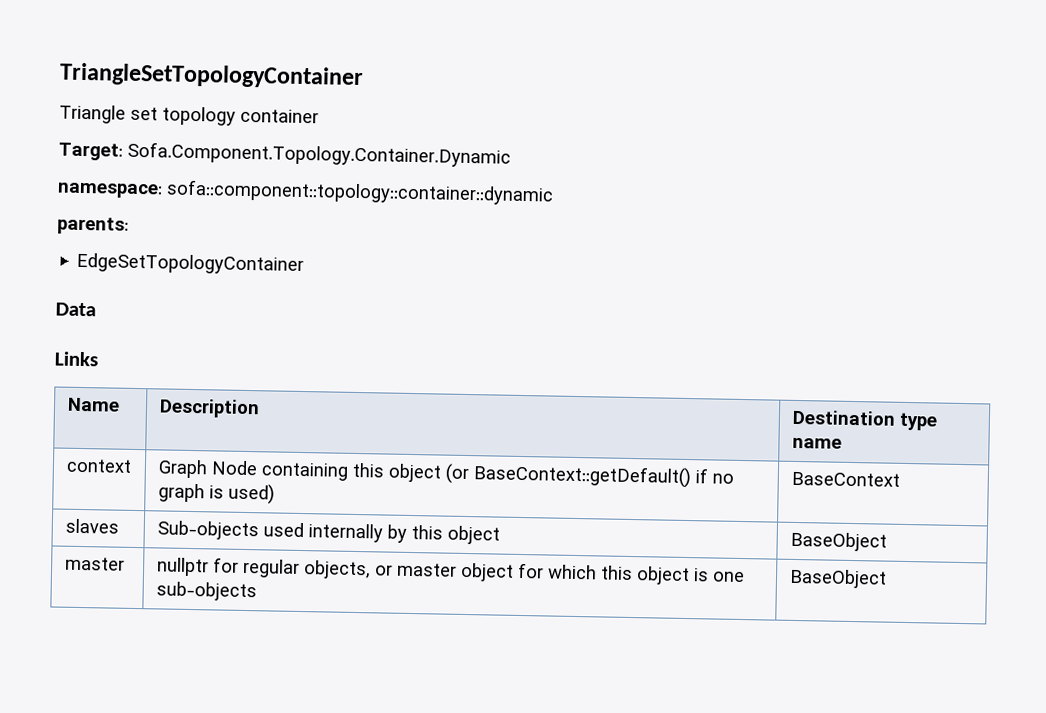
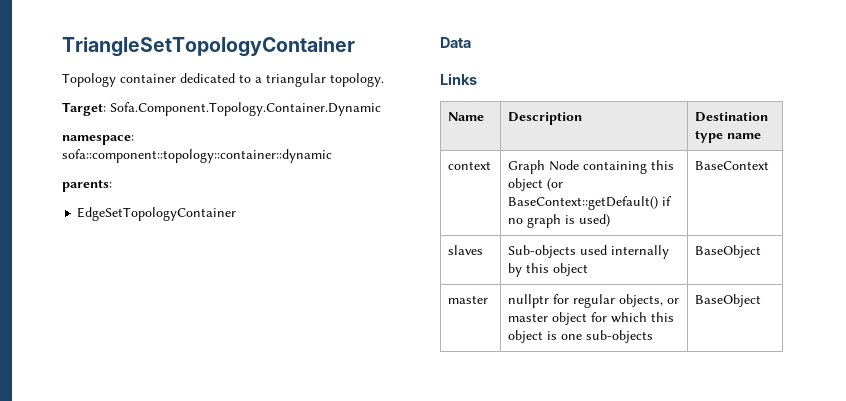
[59,104,319,126] Triangle set topology container -> [62,73,384,87] Topology container dedicated to a triangular topology.

